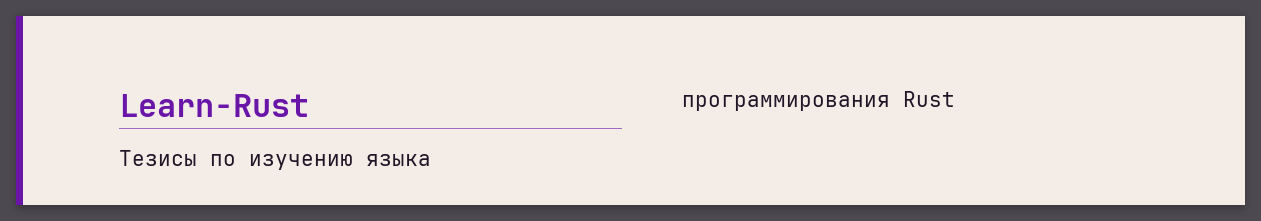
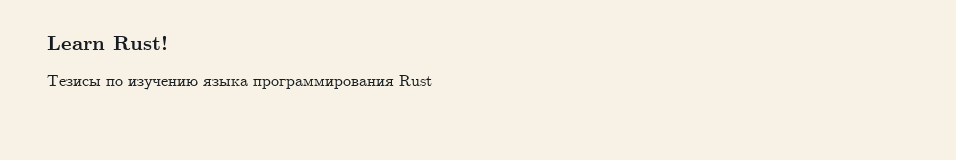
[119,94,309,117] Learn-Rust -> [47,35,168,50] Learn Rust!

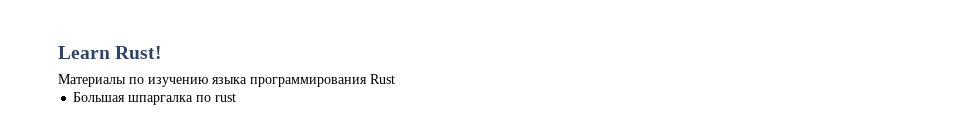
[47,75,101,86] Тезисы -> [58,74,126,87] Материалы
(432, 80) none -> [73,92,237,105] // Большая шпаргалка по rust

